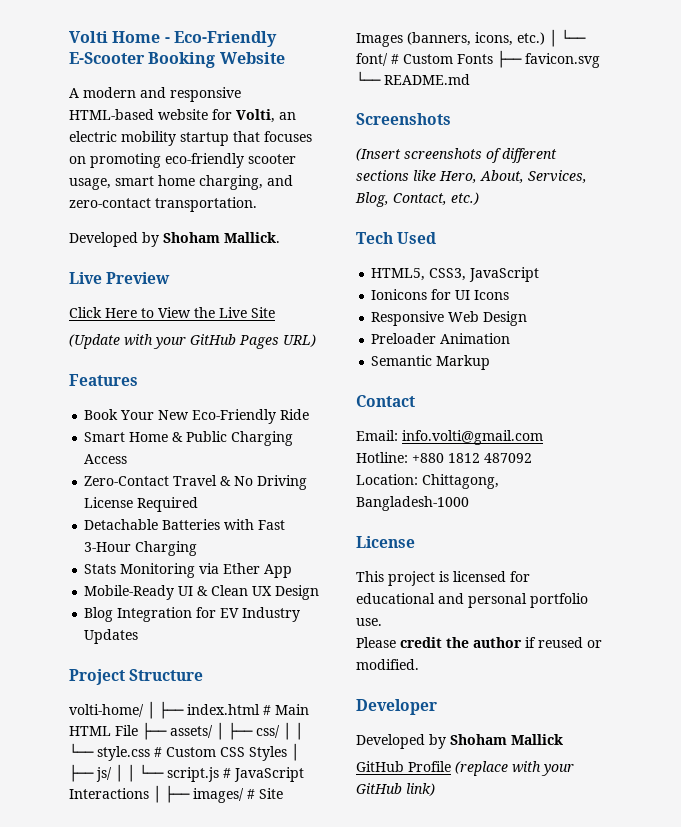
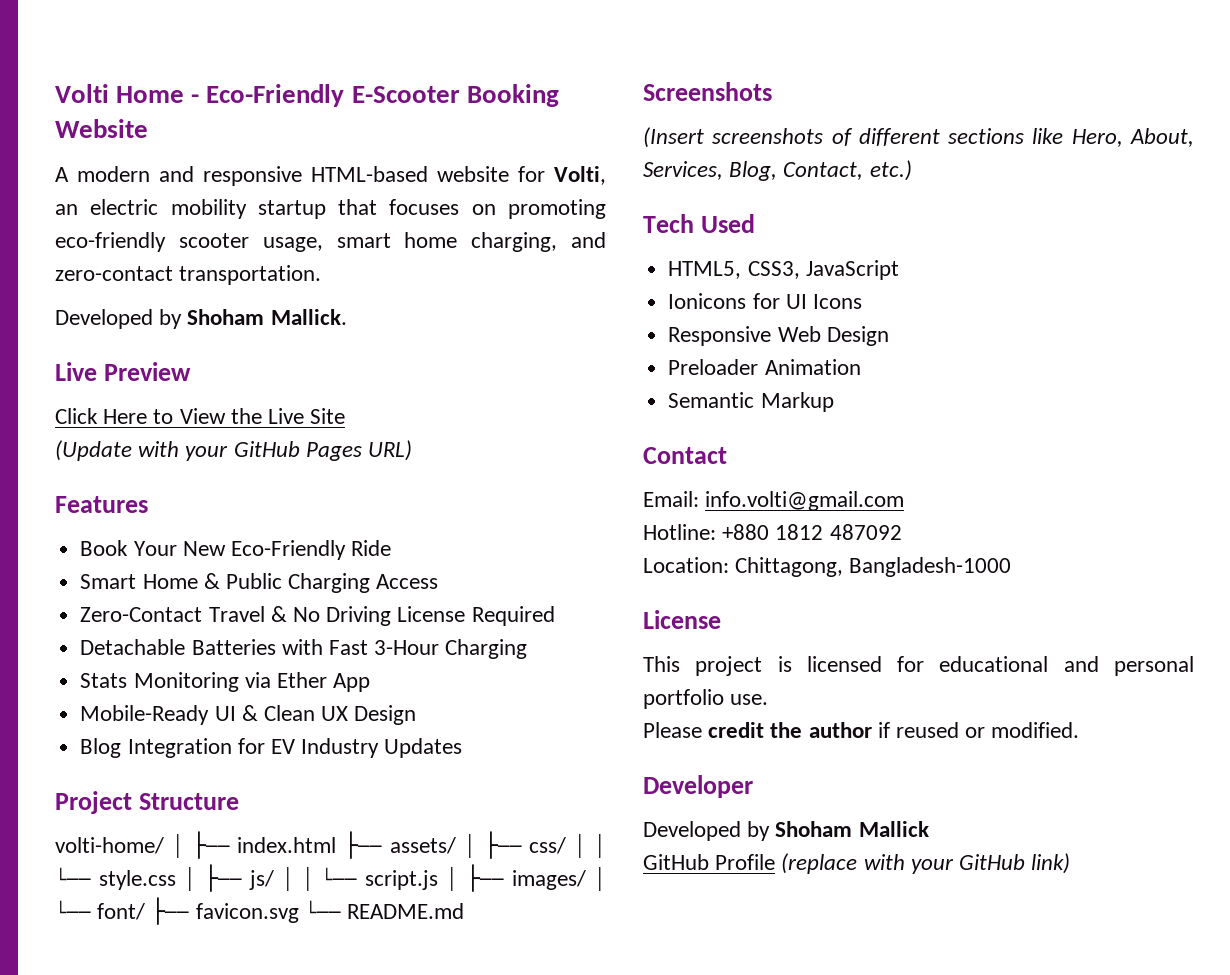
[263,704,309,715] [69,725,138,736] # Main HTML File -> (337, 845) none
[154,746,287,761] # Custom CSS Styles -> (176, 880) none
[223,767,304,782] [69,785,283,803] [356,29,586,47] [356,53,493,66] # JavaScript Interactions │ ├── images/ # Site Images (banners, icons, etc.) │ └── font/ # Custom Fonts -> [446,864,607,892] [55,900,146,920] │ ├── images/ │ └── font/

